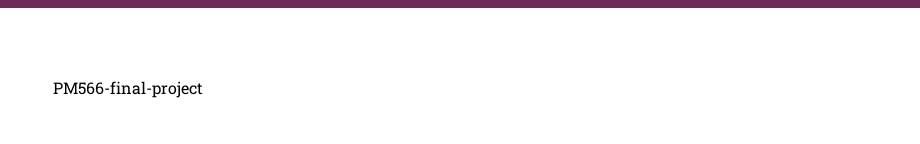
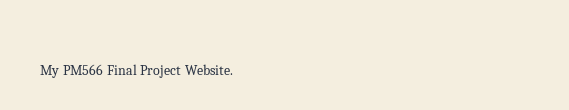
[53,81,203,98] PM566-final-project -> [40,64,234,78] My PM566 Final Project Website.

